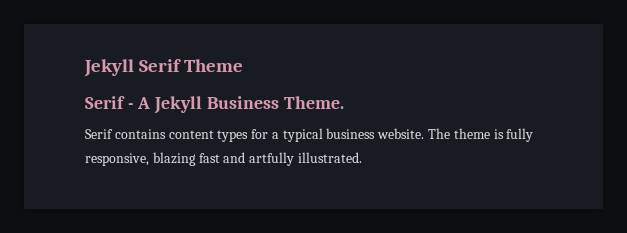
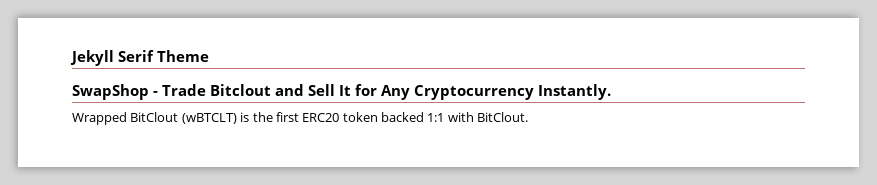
[85,96,344,114] [85,128,534,142] [85,152,362,166] Serif - A Jekyll Business Theme. // Serif contains content types for a typical business website. The theme is fully responsive, blazing fast and artfully illustrated. -> [72,84,611,100] [72,112,529,125] SwapShop - Trade Bitclout and Sell It for Any Cryptocurrency Instantly. // Wrapped BitClout (wBTCLT) is the first ERC20 token backed 1:1 with BitClout.

